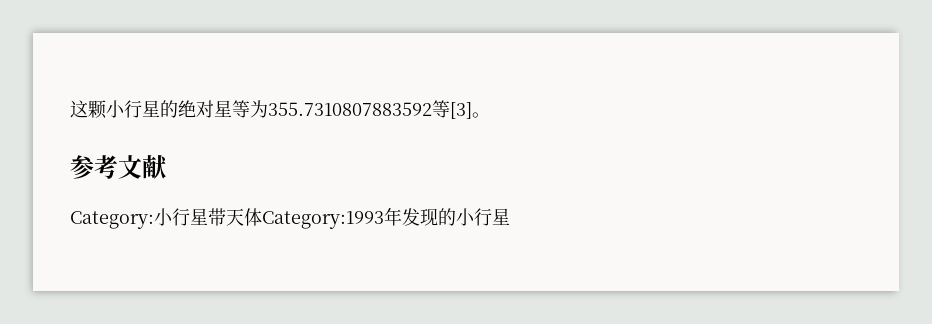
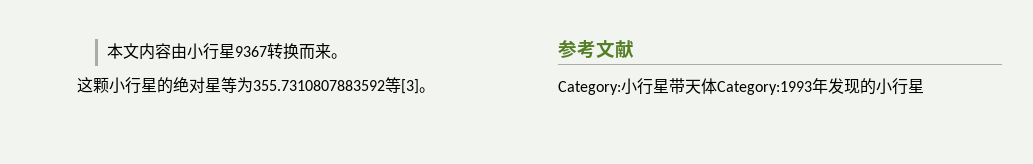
(70, 109) none -> [106,43,347,60] 本文内容由小行星9367转换而来。 //

